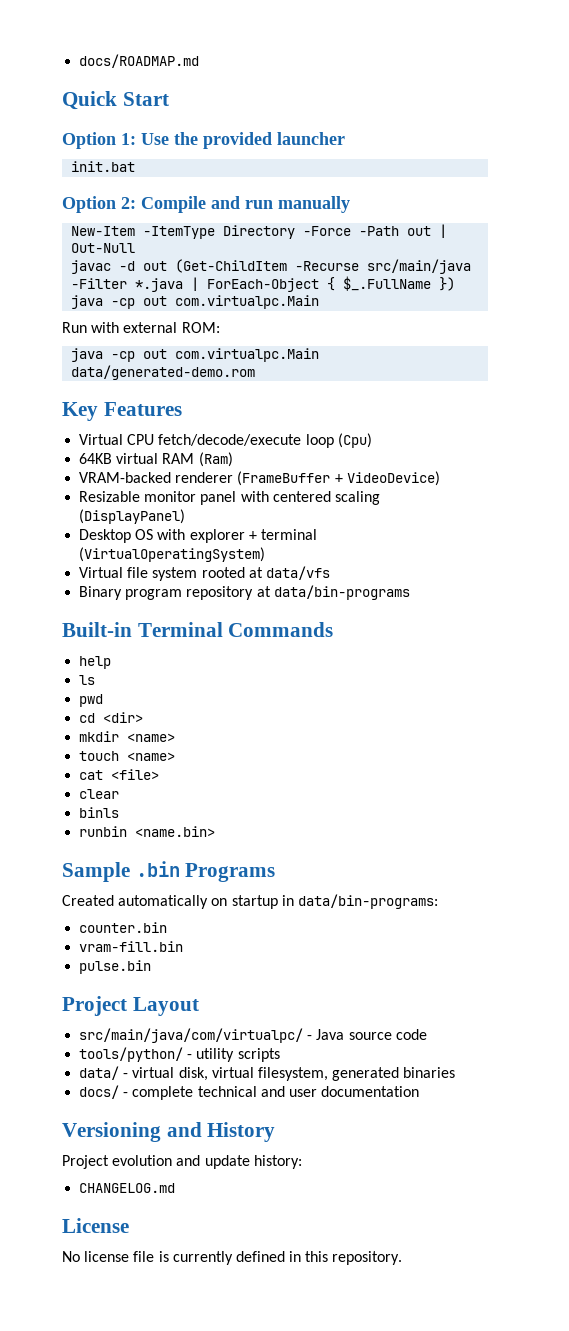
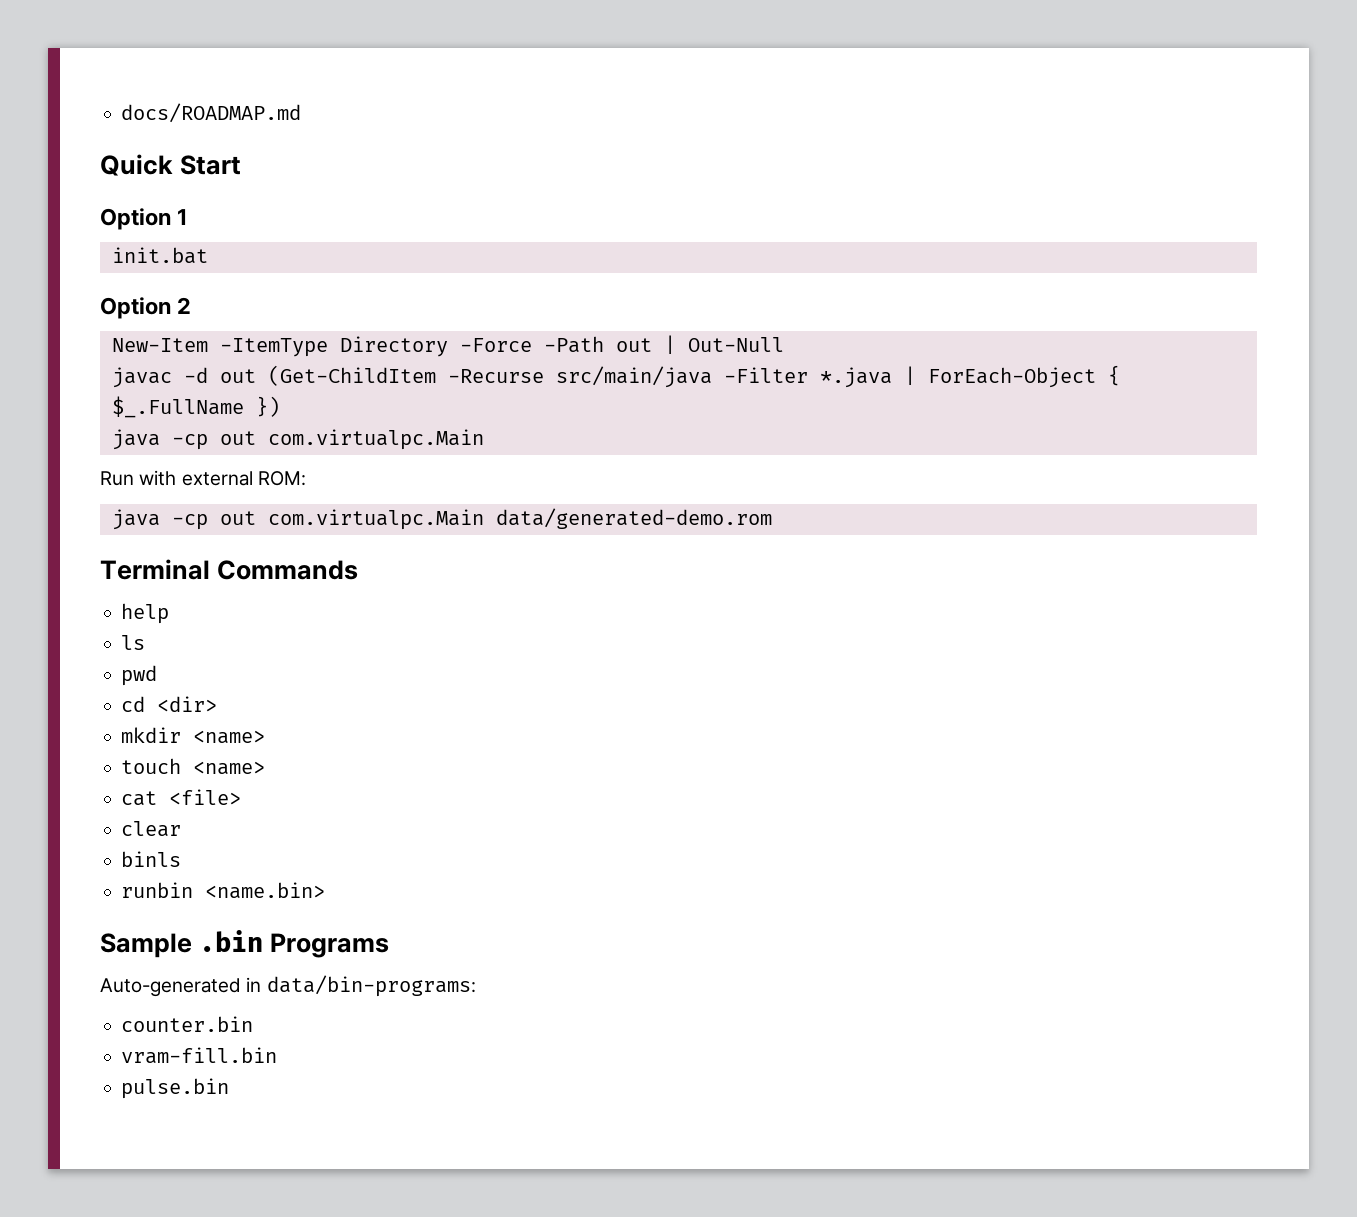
[121,132,345,149] [71,161,136,172] [62,196,350,213] 1: Use the provided launcher // init.bat // Option 2: Compile and run manually -> [177,209,189,225] [111,247,208,264] [100,297,192,319] 1 // init.bat // Option 2
[62,402,182,421] [79,433,372,448] [79,452,233,467] [79,471,440,486] [79,491,380,505] [79,509,186,524] [79,529,317,543] [79,547,266,562] [79,566,330,581] [79,585,410,600] [62,622,132,637] Key Features // Virtual CPU fetch/decode/execute loop (Cpu) // 64KB virtual RAM (Ram) // VRAM-backed renderer (FrameBuffer + VideoDevice) // Resizable monitor panel with centered scaling (DisplayPanel) // Desktop OS with explorer + terminal (VirtualOperatingSystem) // Virtual file system rooted at data/vfs // Binary program repository at data/bin-programs // Built-in -> (772, 518) none
[62,895,278,909] Created automatically on startup -> [100,978,241,997] Auto-generated
[62,996,199,1016] [79,1028,427,1043] [79,1047,280,1062] [79,1066,456,1081] [79,1085,420,1100] [62,1122,276,1142] [62,1155,302,1169] [79,1183,176,1193] [62,1218,129,1233] [62,1251,403,1265] // Project Layout // src/main/java/com/virtualpc/ - Java source code // tools/python/ - utility scripts // data/ - virtual disk, virtual filesystem, generated binaries // docs/ - complete technical and user documentation // Versioning and History // Project evolution and update history: // CHANGELOG.md // License // No license file is currently defined in this repository. -> (230, 1088) none

